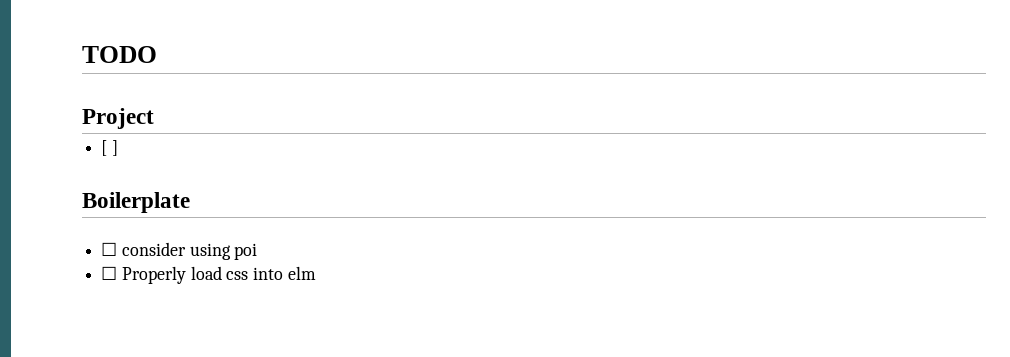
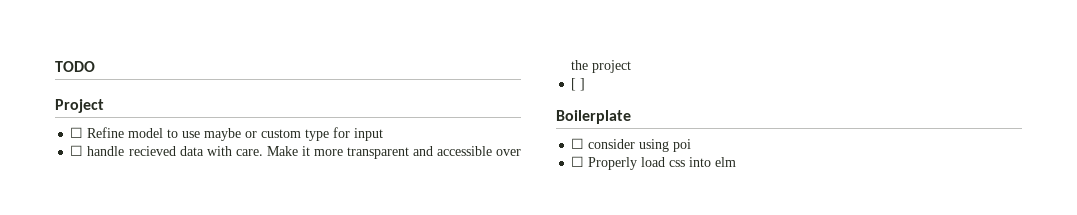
(154, 118) none -> [70,127,384,141] [70,145,522,159] [571,60,632,73] // ☐ Refine model to use maybe or custom type for input // ☐ handle recieved data with care. Make it more transparent and accessible over the project

